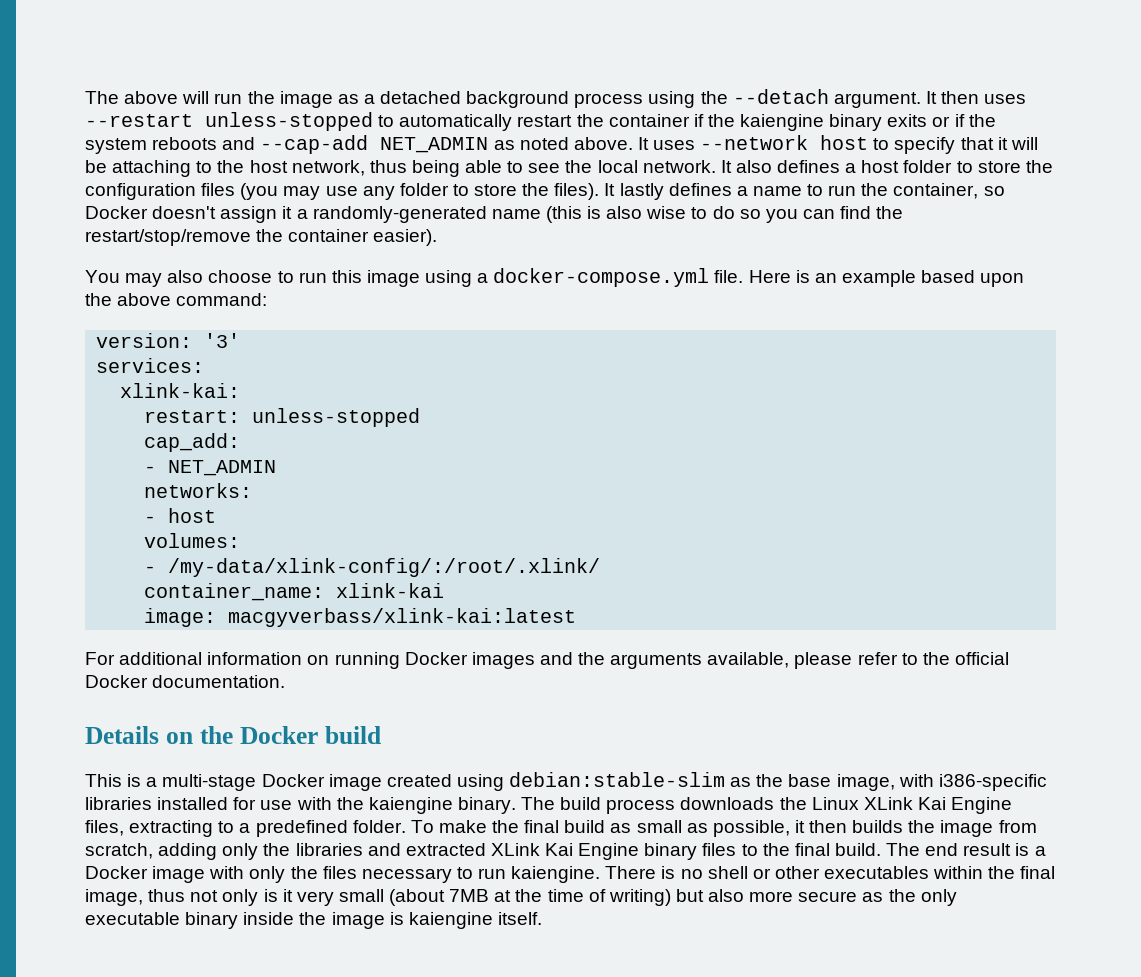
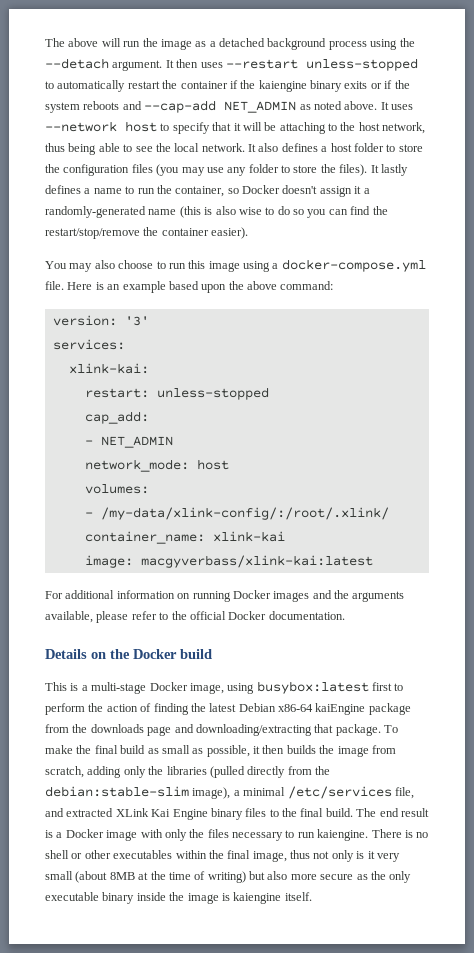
[144,483,253,498] [144,516,157,523] networks: // - -> [84,459,189,472] network_mode:
[328,772,1047,791] [85,797,1013,814] [85,820,406,837] image created using debian:stable-slim as the base image, with i386-specific libraries installed for use with the kaiengine binary. The build process downloads the Linux XLink Kai Engine files, extracting to a predefined folder. -> [189,681,404,694] [45,703,411,715] [45,724,381,736] image, using busybox:latest first to perform the action of finding the latest Debian x86-64 kaiEngine package from the downloads page and downloading/extracting that package.
(363, 849) none -> [209,766,330,778] [45,786,414,799] (pulled directly from the debian:stable-slim image), a minimal /etc/services file,
[449,889,490,902] 7MB -> [109,872,135,880] 8MB

